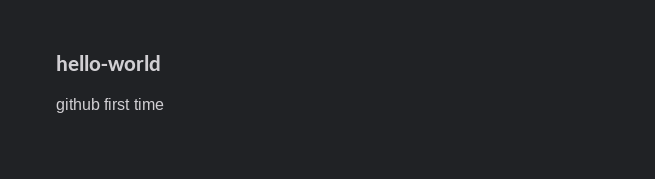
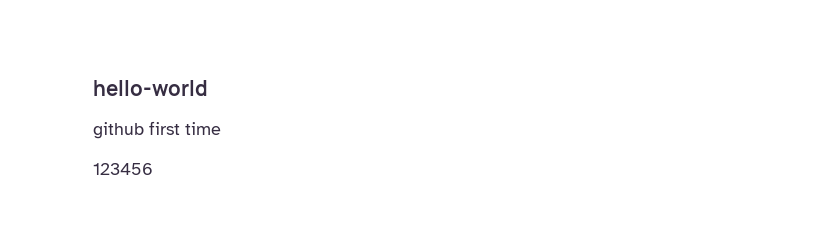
(164, 104) none -> [93,163,153,175] // 123456

